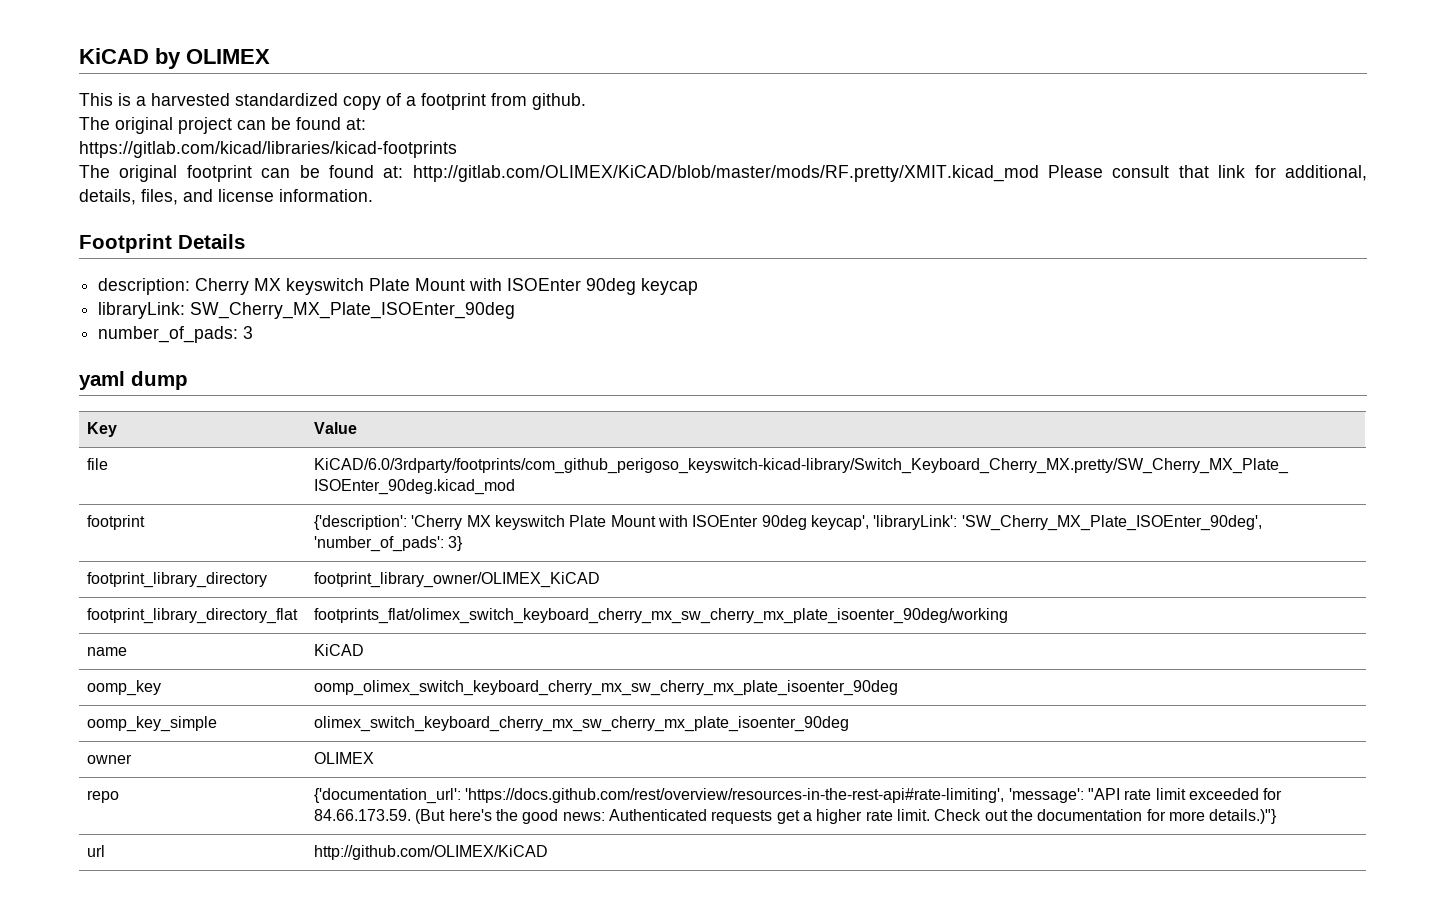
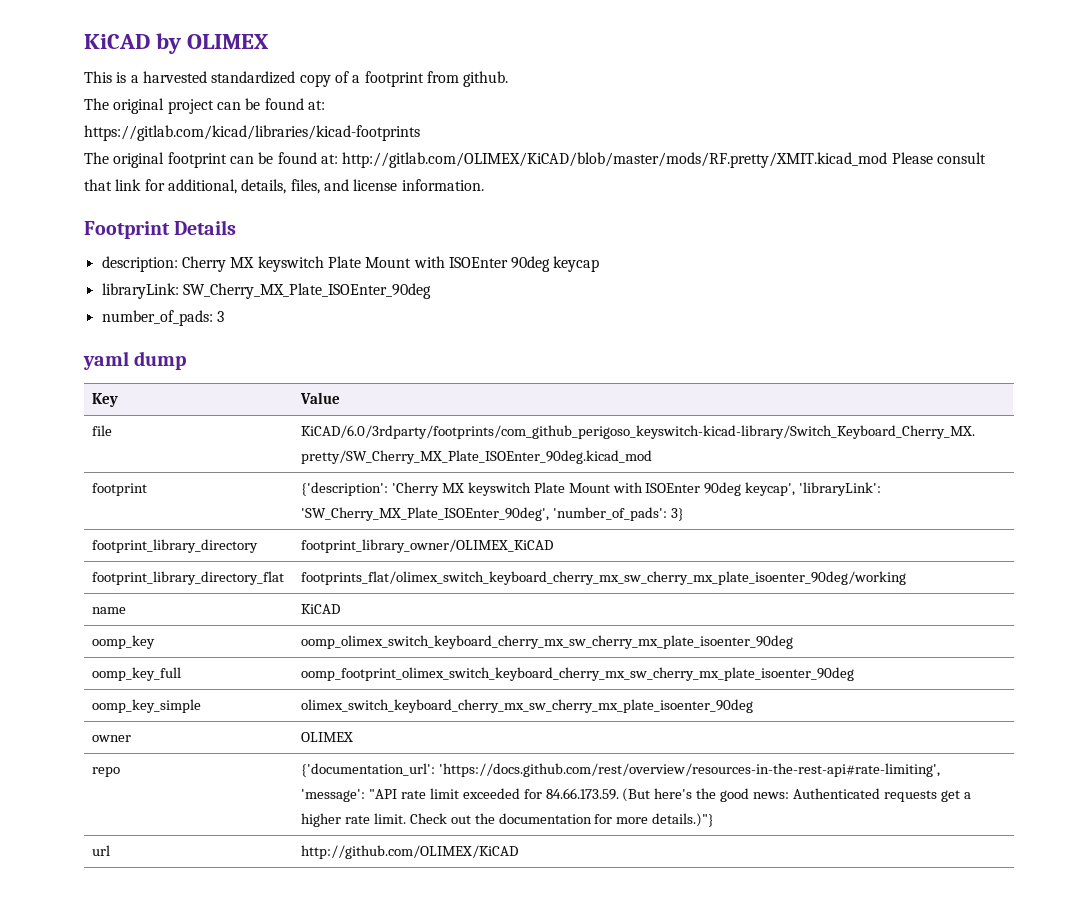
(899, 688) none -> [92,667,182,681] [301,667,855,681] // oomp_key_full | oomp_footprint_olimex_switch_keyboard_cherry_mx_sw_cherry_mx_plate_isoenter_90deg

